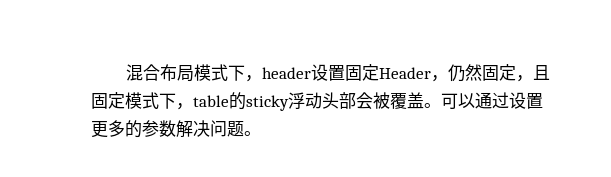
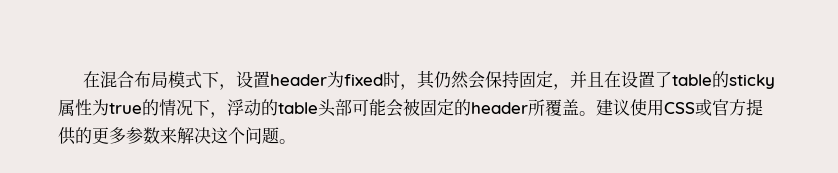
(125, 72) none -> [83,71,101,88] 在
[261,64,550,82] [91,92,543,111] [91,120,210,138] header设置固定Header，仍然固定，且固定模式下，table的sticky浮动头部会被覆盖。可以通过设置更多的参数解决 -> [236,70,776,90] [58,99,763,118] [58,127,245,145] 设置header为fixed时，其仍然会保持固定，并且在设置了table的sticky属性为true的情况下，浮动的table头部可能会被固定的header所覆盖。建议使用CSS或官方提供的更多参数来解决这个

